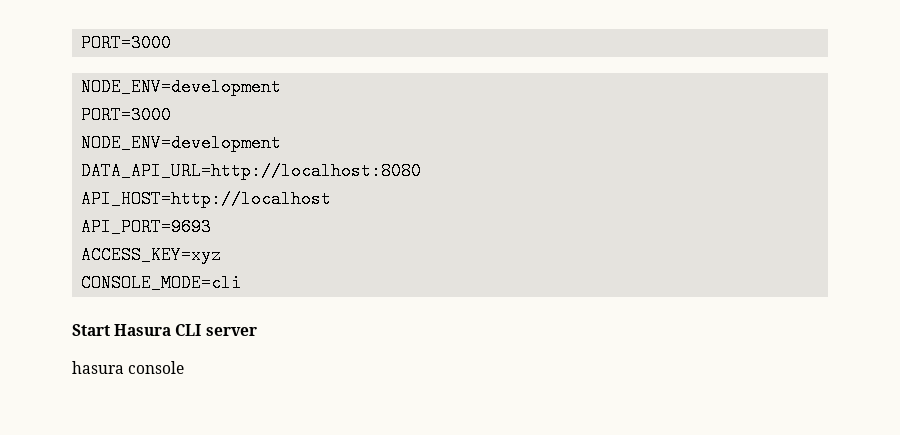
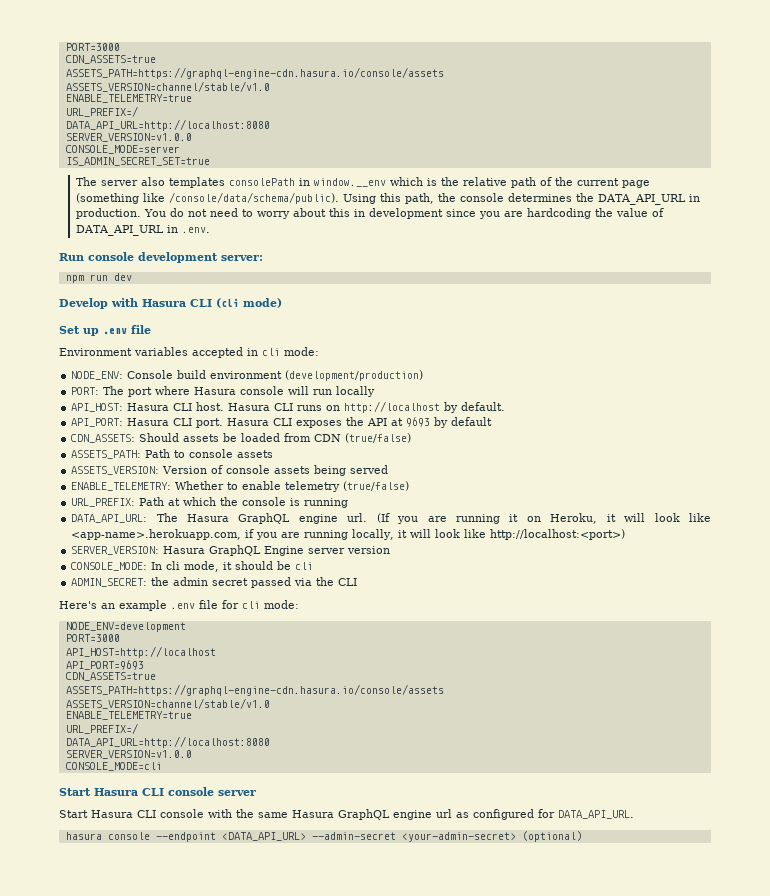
[81,34,172,52] PORT=3000 -> [65,43,120,51] [65,55,156,64] [65,67,444,79] [65,81,270,92] [65,94,192,103] [65,106,138,117] [65,119,270,131] [65,133,192,142] [65,145,180,154] [65,157,210,166] [76,177,651,188] [76,192,701,205] [76,208,665,219] [76,225,211,236] [59,252,263,263] [65,273,132,283] [59,298,282,309] [59,325,151,336] [59,347,319,358] [71,370,424,381] [71,386,376,397] [71,401,506,413] [71,417,493,428] [71,433,412,443] [71,449,274,459] [71,465,389,476] [71,481,410,492] [71,497,349,508] [71,513,711,524] [71,529,626,540] [71,545,391,556] [71,561,314,572] [71,577,358,588] [59,600,299,611] PORT=3000 // CDN_ASSETS=true // ASSETS_PATH=https://graphql-engine-cdn.hasura.io/console/assets // ASSETS_VERSION=channel/stable/v1.0 // ENABLE_TELEMETRY=true // URL_PREFIX=/ // DATA_API_URL=http://localhost:8080 // SERVER_VERSION=v1.0.0 // CONSOLE_MODE=server // IS_ADMIN_SECRET_SET=true // The server also templates consolePath in window.__env which is the relative path of the current page (something like /console/data/schema/public). Using this path, the console determines the DATA_API_URL in production. You do not need to worry about this in development since you are hardcoding the value of DATA_API_URL in .env. // Run console development server: // npm run dev // Develop with Hasura CLI (cli mode) // Set up .env file // Environment variables accepted in cli mode: // NODE_ENV: Console build environment (development/production) // PORT: The port where Hasura console will run locally // API_HOST: Hasura CLI host. Hasura CLI runs on http://localhost by default. // API_PORT: Hasura CLI port. Hasura CLI exposes the API at 9693 by default // CDN_ASSETS: Should assets be loaded from CDN (true/false) // ASSETS_PATH: Path to console assets // ASSETS_VERSION: Version of console assets being served // ENABLE_TELEMETRY: Whether to enable telemetry (true/false) // URL_PREFIX: Path at which the console is running // DATA_API_URL: The Hasura GraphQL engine url. (If you are running it on Heroku, it will look like <app-name>.herokuapp.com, if you are running locally, it will look like http://localhost:<port>) // SERVER_VERSION: Hasura GraphQL Engine server version // CONSOLE_MODE: In cli mode, it should be cli // ADMIN_SECRET: the admin secret passed via the CLI // Here's an example .env file for cli mode:
[81,134,282,152] [81,162,422,180] // NODE_ENV=development // DATA_API_URL=http://localhost:8080 -> (120, 638) none
[81,246,222,264] ACCESS_KEY=xyz -> [65,672,156,681] [65,684,444,696] [65,698,270,709] [65,711,192,720] [65,723,138,734] [65,736,270,748] [65,750,192,759] CDN_ASSETS=true // ASSETS_PATH=https://graphql-engine-cdn.hasura.io/console/assets // ASSETS_VERSION=channel/stable/v1.0 // ENABLE_TELEMETRY=true // URL_PREFIX=/ // DATA_API_URL=http://localhost:8080 // SERVER_VERSION=v1.0.0
(202, 330) none -> [168,787,214,796] console
[72,361,185,374] hasura console -> [59,809,634,820] [65,831,582,842] Start Hasura CLI console with the same Hasura GraphQL engine url as configured for DATA_API_URL. // hasura console --endpoint <DATA_API_URL> --admin-secret <your-admin-secret> (optional)

